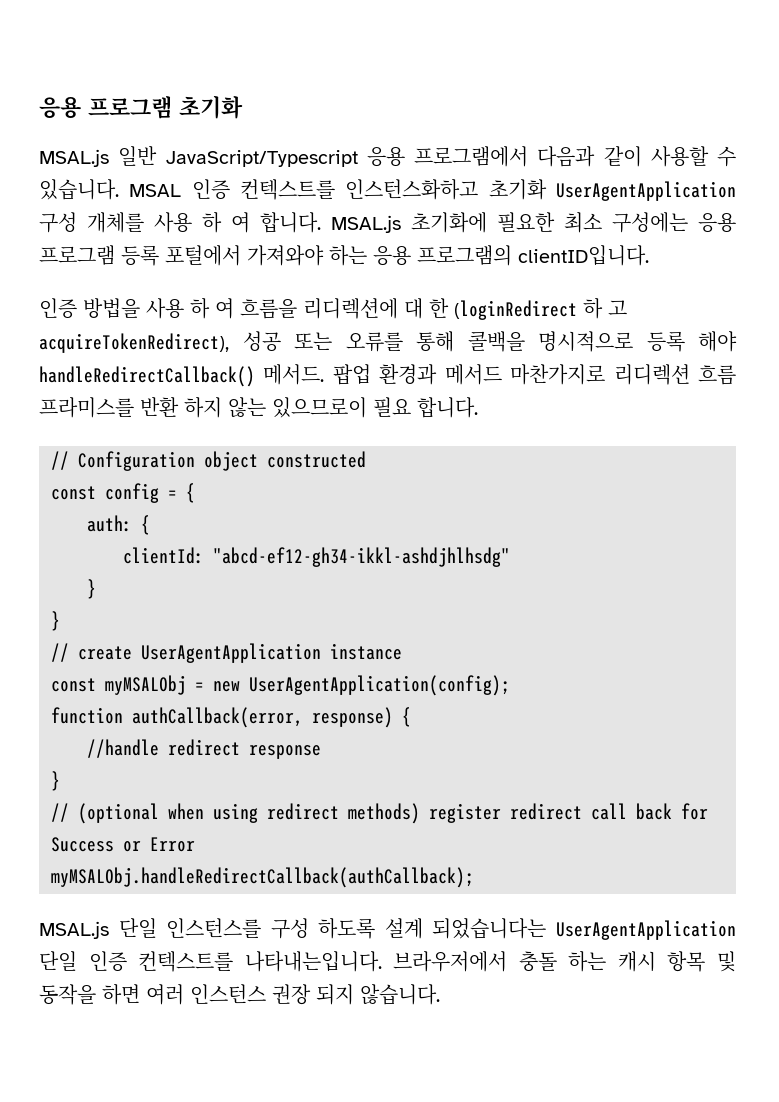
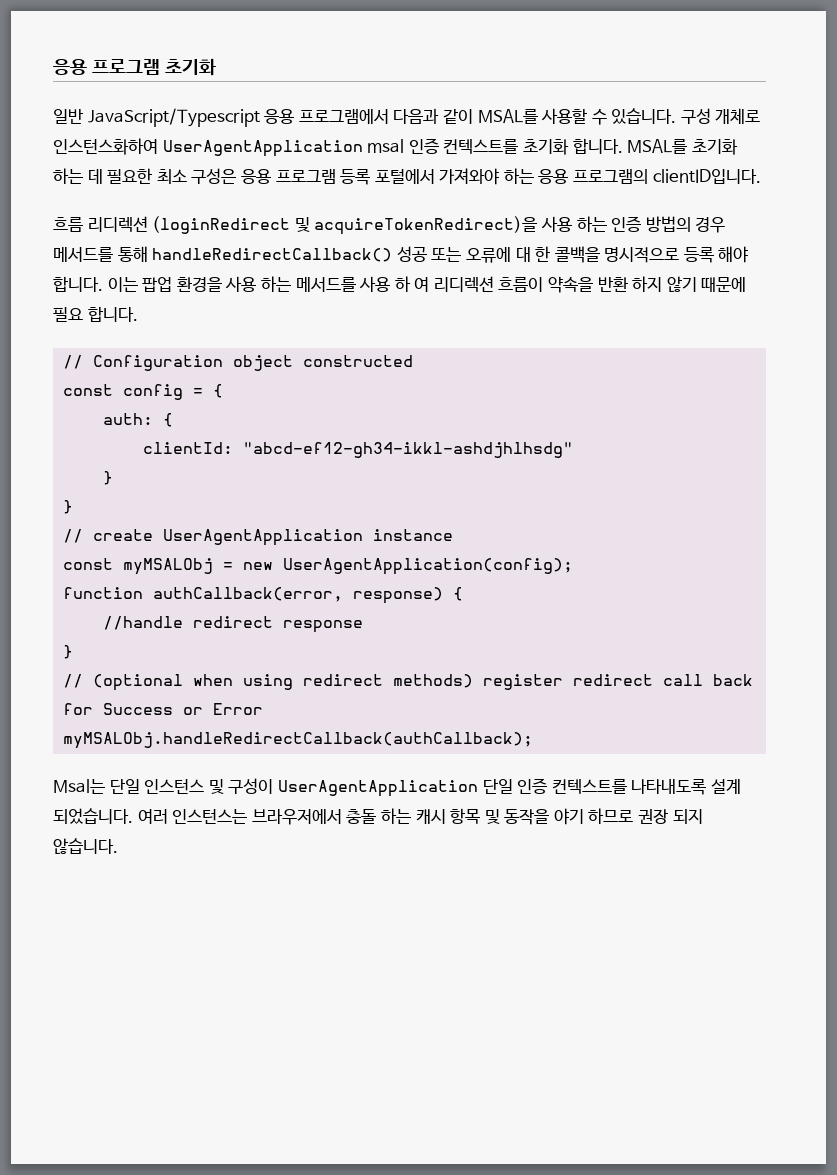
[39,149,109,167] MSAL.js -> (216, 67) none
(642, 156) none -> [477,109,538,124] MSAL를
[129,179,736,201] [39,212,487,233] MSAL 인증 컨텍스트를 인스턴스화하고 초기화 UserAgentApplication 구성 개체를 사용 하 여 합니다. MSAL.js 초기화에 -> [680,108,761,124] [53,138,738,157] [53,168,103,184] 구성 개체로 인스턴스화하여 UserAgentApplication msal 인증 컨텍스트를 초기화 합니다. MSAL를 초기화 하는 데
[612,212,688,233] 구성에는 -> [191,168,237,184] 구성은
[39,298,627,320] [39,331,737,353] [39,364,737,387] [39,397,367,418] 인증 방법을 사용 하 여 흐름을 리디렉션에 대 한 (loginRedirect 하 고 acquireTokenRedirect), 성공 또는 오류를 통해 콜백을 명시적으로 등록 해야 handleRedirectCallback() 메서드. 팝업 환경과 메서드 마찬가지로 리디렉션 흐름 프라미스를 반환 하지 않는 있으므로이 -> [53,216,726,235] [53,246,749,263] [53,276,747,293] 흐름 리디렉션 (loginRedirect 및 acquireTokenRedirect)을 사용 하는 인증 방법의 경우 메서드를 통해 handleRedirectCallback() 성공 또는 오류에 대 한 콜백을 명시적으로 등록 해야 합니다. 이는 팝업 환경을 사용 하는 메서드를 사용 하 여 리디렉션 흐름이 약속을 반환 하지 않기 때문에
[39,918,736,940] [39,951,382,972] MSAL.js 단일 인스턴스를 구성 하도록 설계 되었습니다는 UserAgentApplication 단일 인증 컨텍스트를 나타내는입니다. -> [53,778,741,797] [53,808,248,824] Msal는 단일 인스턴스 및 구성이 UserAgentApplication 단일 인증 컨텍스트를 나타내도록 설계 되었습니다. 여러 인스턴스는
[102,984,266,1005] 하면 여러 인스턴스 -> [553,808,634,825] 야기 하므로

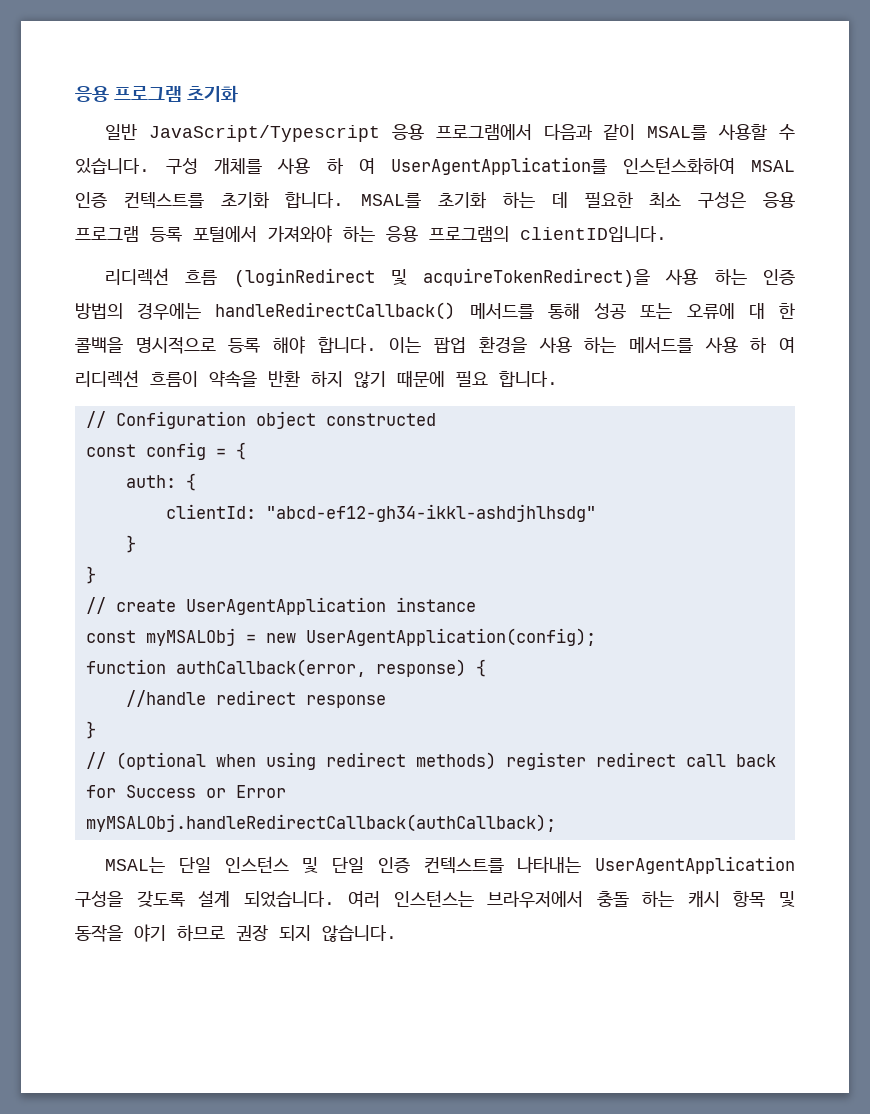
[715,108,761,124] [53,138,405,157] 개체로 인스턴스화하여 UserAgentApplication msal -> [214,157,795,175] 개체를 사용 하 여 UserAgentApplication를 인스턴스화하여 MSAL
[53,216,148,232] 흐름 리디렉션 -> [105,268,218,286] 리디렉션 흐름
[695,217,726,233] 경우 -> [137,302,456,320] 경우에는 handleRedirectCallback()
[152,248,393,262] handleRedirectCallback() -> (580, 311) none
[53,779,105,794] Msal는 -> [105,857,166,873] MSAL는
[228,778,478,797] 구성이 UserAgentApplication -> (319, 865) none
[631,779,707,795] 나타내도록 -> [517,856,795,874] [75,891,185,907] 나타내는 UserAgentApplication 구성을 갖도록

